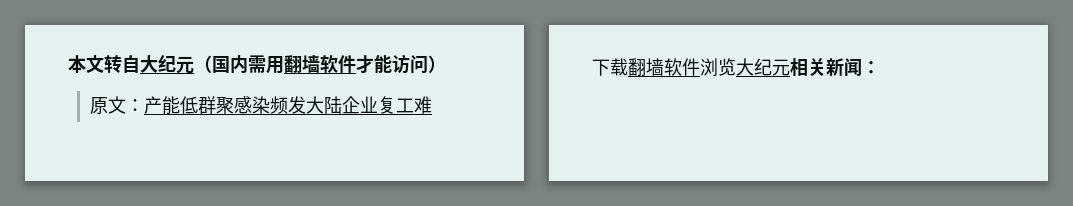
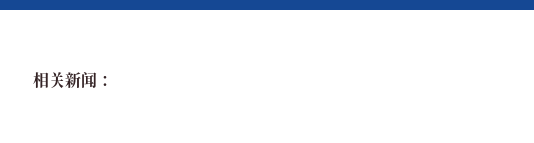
[68,54,446,74] [89,96,432,115] [592,58,790,76] 本文转自大纪元（国内需用翻墙软件才能访问） // 原文：产能低群聚感染频发大陆企业复工难 // 下载翻墙软件浏览大纪元 -> (33, 80) none

